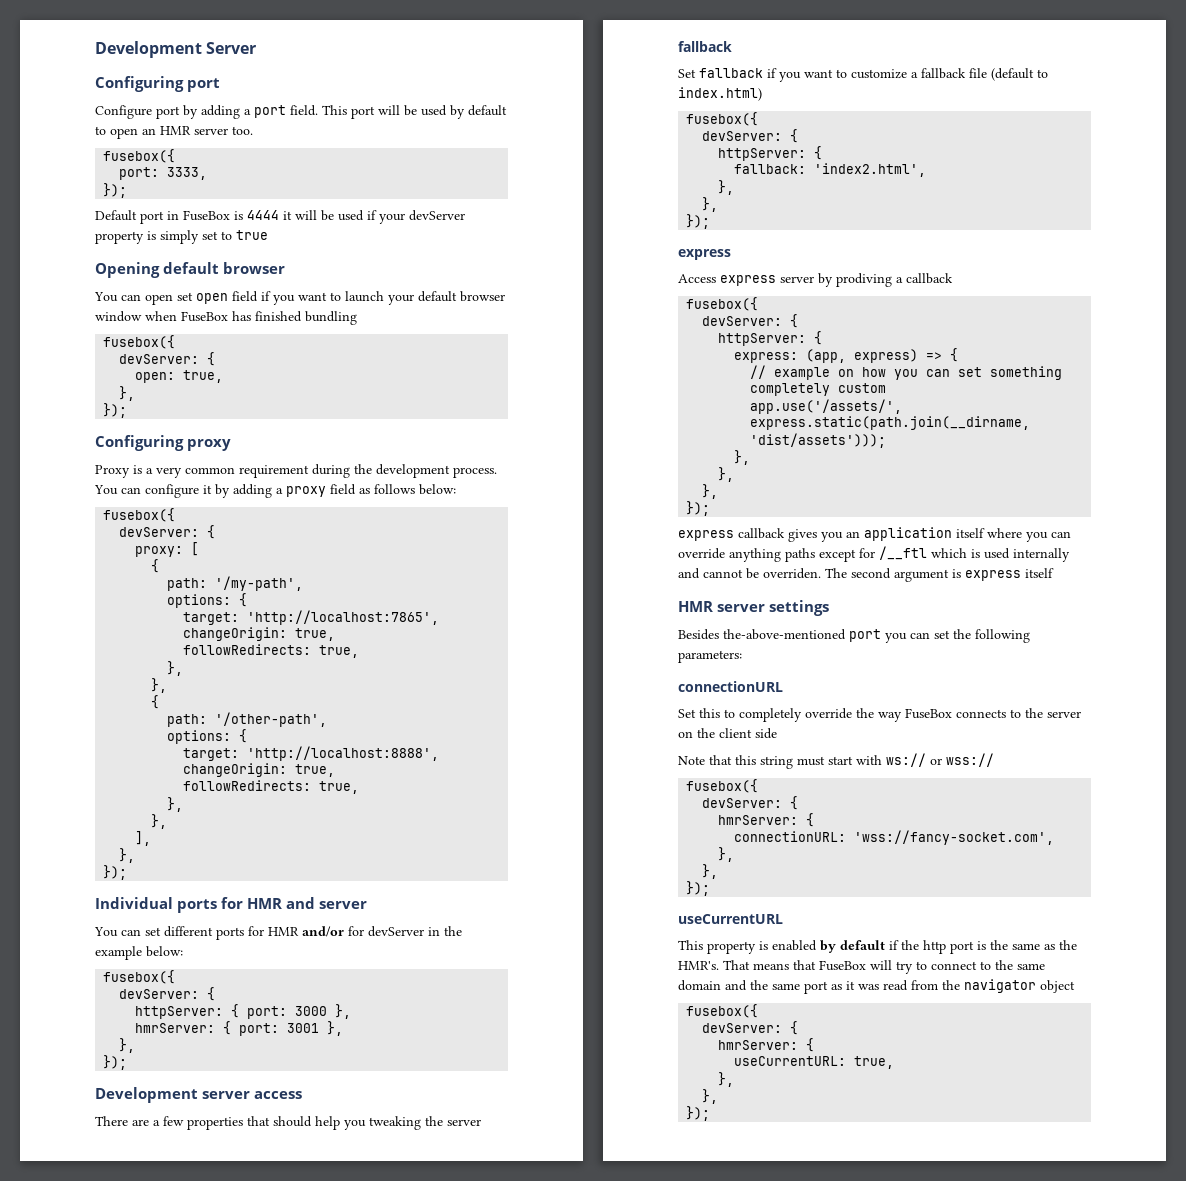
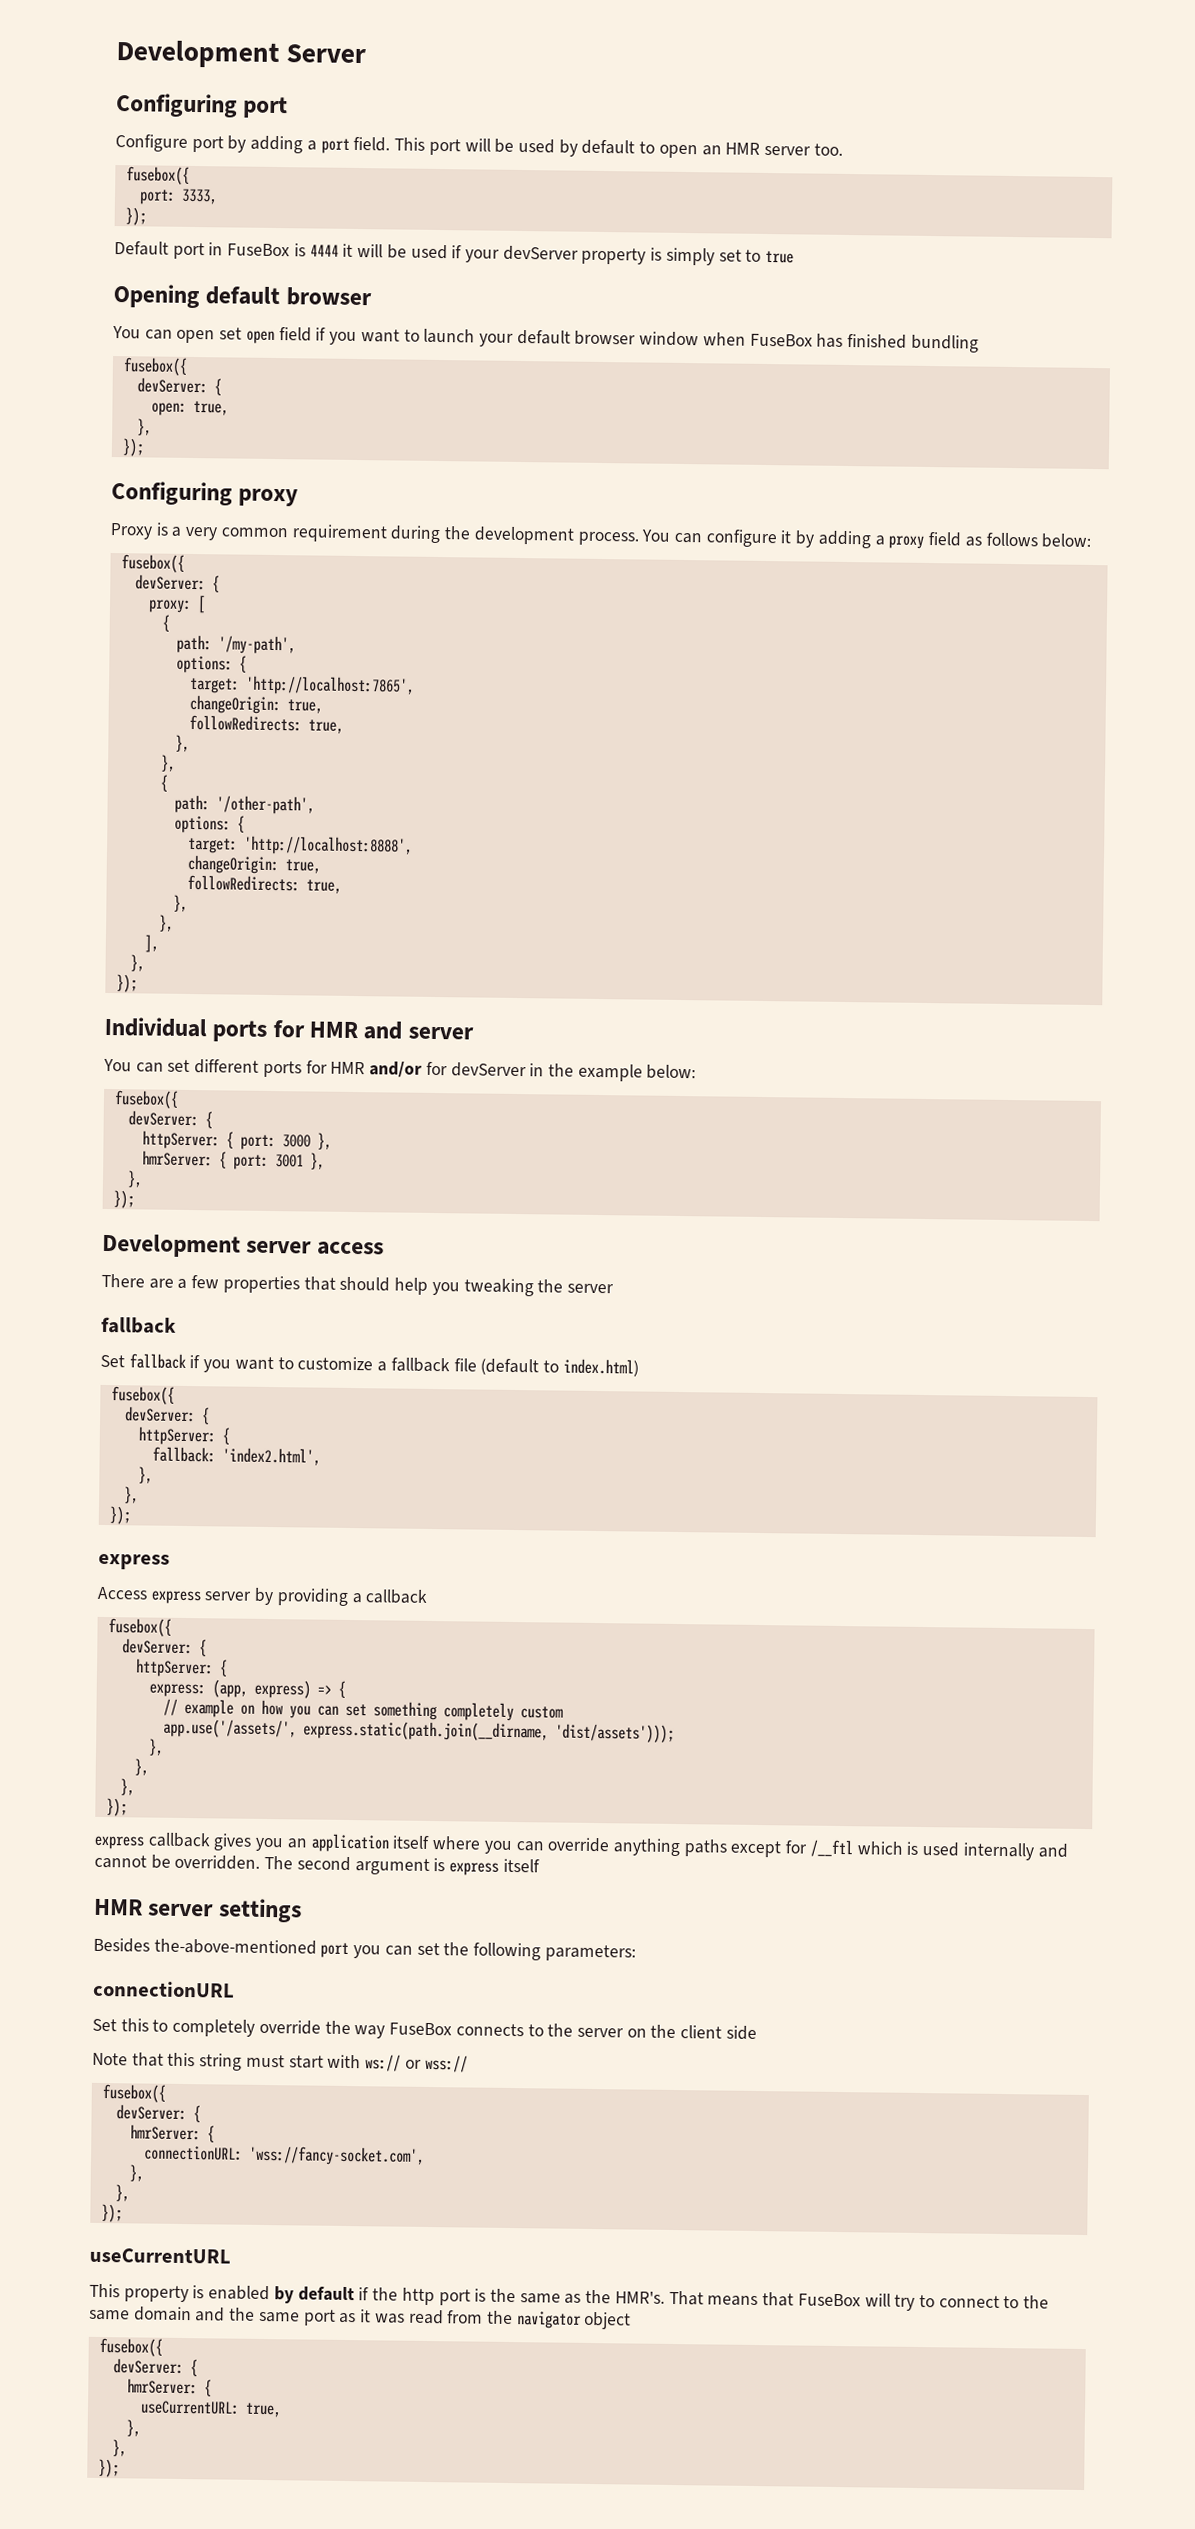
[836,273,892,287] prodiving -> [276,1588,349,1606] providing
[763,568,821,579] overriden. -> [174,1854,261,1870] overridden.

